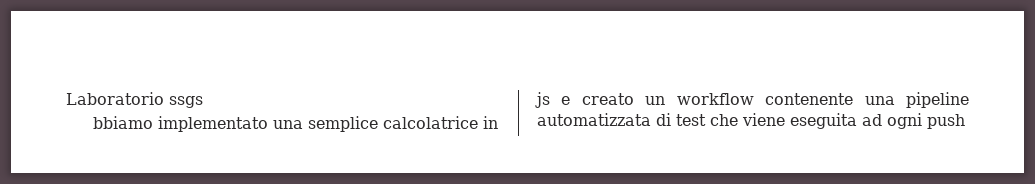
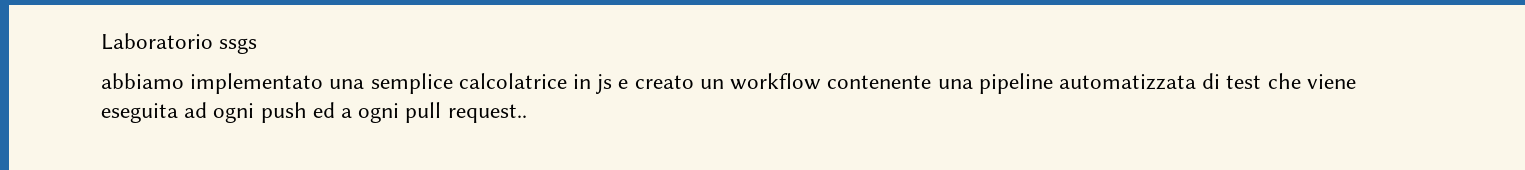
[92,116,153,129] bbiamo -> [101,73,184,89] abbiamo
(965, 121) none -> [312,102,527,123] ed a ogni pull request..

